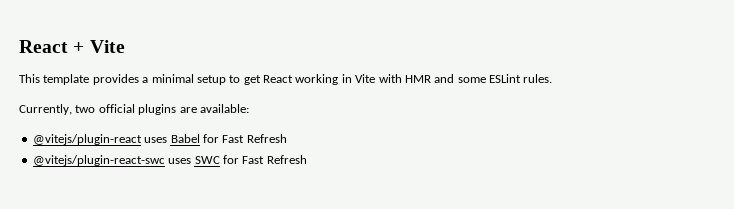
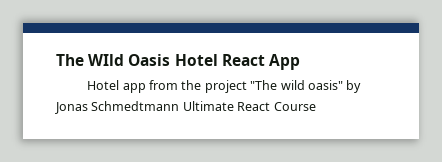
[19,40,125,53] [19,74,553,85] [19,104,249,115] [32,134,287,145] [32,155,307,166] React + Vite // This template provides a minimal setup to get React working in Vite with HMR and some ESLint rules. // Currently, two official plugins are available: // @vitejs/plugin-react uses Babel for Fast Refresh // @vitejs/plugin-react-swc uses SWC for Fast Refresh -> [56,54,300,70] [87,80,362,93] [55,101,316,114] The WIld Oasis Hotel React App // Hotel app from the project "The wild oasis" by Jonas Schmedtmann Ultimate React Course

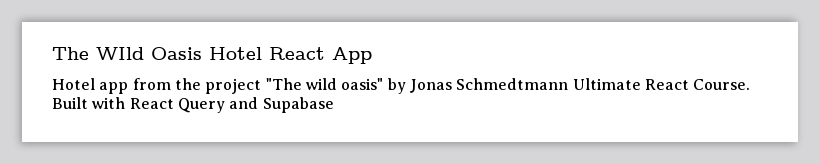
[273,102,316,111] Course -> [693,79,751,90] [52,97,334,113] Course. Built with React Query and Supabase

